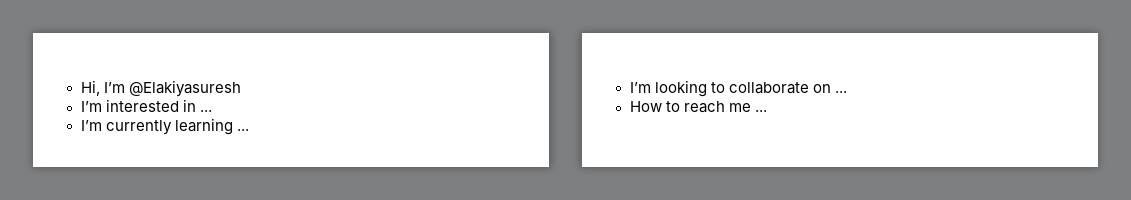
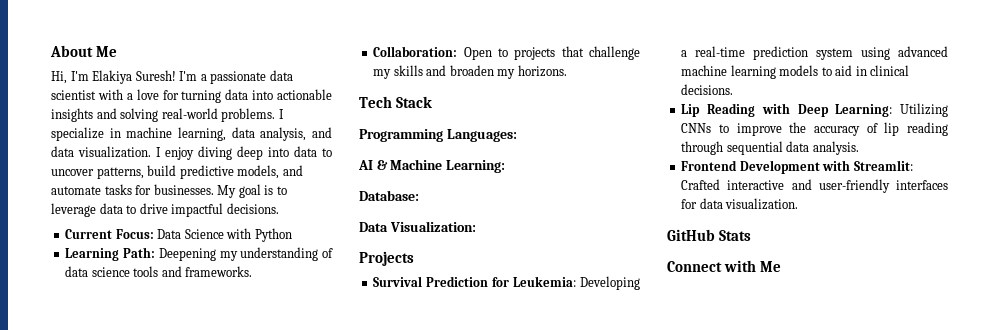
[80,80,241,97] [80,99,212,112] [80,118,249,135] [629,80,847,97] [629,101,767,113] Hi, I’m @Elakiyasuresh // I’m interested in ... // I’m currently learning ... // I’m looking to collaborate on ... // How to reach me ... -> [50,45,117,57] [51,70,293,84] [51,89,332,103] [51,108,284,122] [51,127,332,141] [51,146,332,160] [51,165,303,179] [51,184,287,198] [51,203,279,217] [65,228,292,242] [65,247,333,261] [65,266,253,277] [373,46,640,60] [373,65,567,79] [359,96,432,108] [359,129,517,142] [358,159,505,173] [359,190,419,201] [359,221,476,232] [359,251,414,266] [373,276,640,290] [681,46,948,60] [681,65,910,79] [681,84,734,95] [681,103,948,117] [681,122,948,136] [681,141,859,155] [681,160,913,174] [681,179,948,193] [681,198,799,210] [667,229,751,241] [667,260,781,272] About Me // Hi, I'm Elakiya Suresh! I'm a passionate data scientist with a love for turning data into actionable insights and solving real-world problems. I specialize in machine learning, data analysis, and data visualization. I enjoy diving deep into data to uncover patterns, build predictive models, and automate tasks for businesses. My goal is to leverage data to drive impactful decisions. // Current Focus: Data Science with Python // Learning Path: Deepening my understanding of data science tools and frameworks. // Collaboration: Open to projects that challenge my skills and broaden my horizons. // Tech Stack // Programming Languages: // AI & Machine Learning: // Database: // Data Visualization: // Projects // Survival Prediction for Leukemia: Developing a real-time prediction system using advanced machine learning models to aid in clinical decisions. // Lip Reading with Deep Learning: Utilizing CNNs to improve the accuracy of lip reading through sequential data analysis. // Frontend Development with Streamlit: Crafted interactive and user-friendly interfaces for data visualization. // GitHub Stats // Connect with Me

